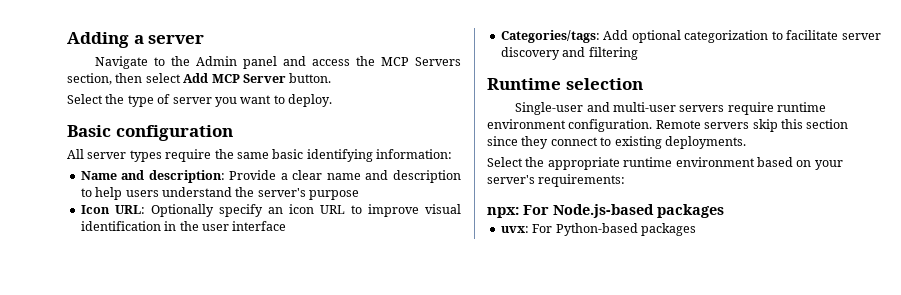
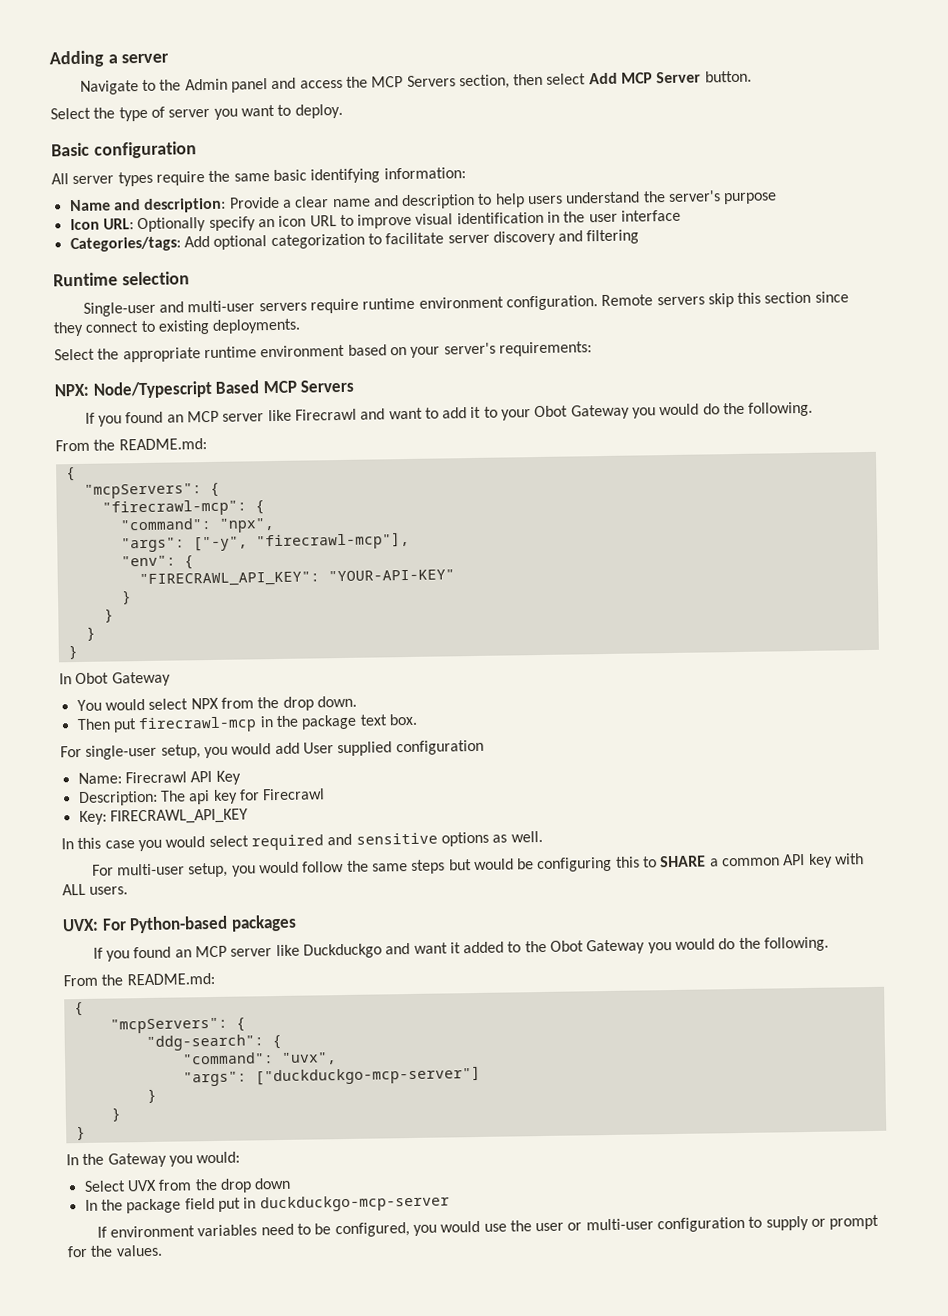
[487,204,724,218] [500,223,696,236] npx: For Node.js-based packages // uvx: For Python-based packages -> [54,379,355,399] [84,401,814,427] [55,438,207,452] [65,467,76,482] [83,482,220,499] [101,499,265,517] [119,517,275,533] [120,531,410,553] [120,555,194,570] [138,569,455,588] [120,590,132,605] [103,608,114,623] [85,626,96,641] [67,645,78,660] [59,671,171,687] [76,695,357,712] [76,713,418,734] [60,739,484,760] [77,770,241,785] [77,788,326,807] [78,808,248,826] [61,830,543,852] [91,853,865,878] [62,883,129,896] [62,914,297,934] [92,936,830,962] [63,972,215,987] [73,1001,84,1017] [109,1017,246,1034] [145,1034,282,1052] [181,1052,337,1065] [182,1065,481,1087] [146,1088,157,1104] [110,1107,121,1122] [75,1125,86,1141] [66,1151,241,1168] [83,1177,292,1193] [84,1194,450,1214] [96,1214,880,1238] [67,1244,163,1258] NPX: Node/Typescript Based MCP Servers // If you found an MCP server like Firecrawl and want to add it to your Obot Gateway you would do the following. // From the README.md: // { // "mcpServers": { // "firecrawl-mcp": { // "command": "npx", // "args": ["-y", "firecrawl-mcp"], // "env": { // "FIRECRAWL_API_KEY": "YOUR-API-KEY" // } // } // } // } // In Obot Gateway // You would select NPX from the drop down. // Then put firecrawl-mcp in the package text box. // For single-user setup, you would add User supplied configuration // Name: Firecrawl API Key // Description: The api key for Firecrawl // Key: FIRECRAWL_API_KEY // In this case you would select required and sensitive options as well. // For multi-user setup, you would follow the same steps but would be configuring this to SHARE a common API key with ALL users. // UVX: For Python-based packages // If you found an MCP server like Duckduckgo and want it added to the Obot Gateway you would do the following. // From the README.md: // { // "mcpServers": { // "ddg-search": { // "command": "uvx", // "args": ["duckduckgo-mcp-server"] // } // } // } // In the Gateway you would: // Select UVX from the drop down // In the package field put in duckduckgo-mcp-server // If environment variables need to be configured, you would use the user or multi-user configuration to supply or prompt for the values.

